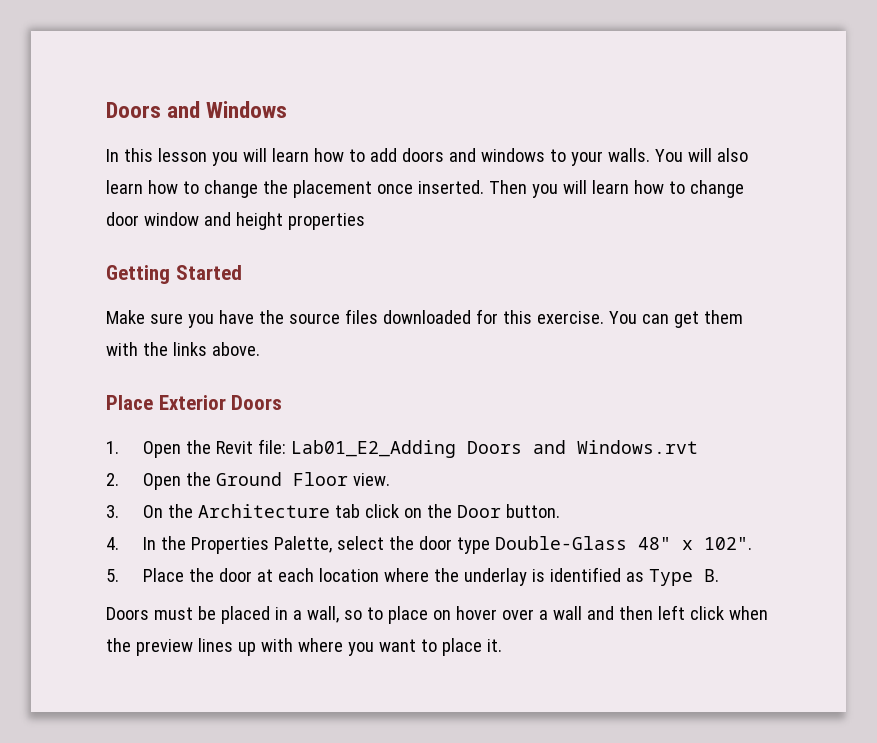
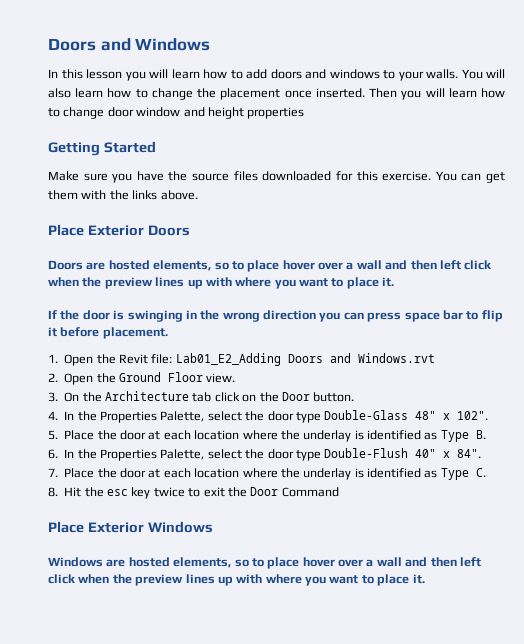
(283, 402) none -> [48,260,492,272] [48,277,395,289] [48,310,503,322] [48,327,168,339] // Doors are hosted elements, so to place hover over a wall and then left click when the preview lines up with where you want to place it. // If the door is swinging in the wrong direction you can press space bar to flip it before placement.
[106,606,451,624] Doors must be placed in a wall, so to place on -> [48,448,482,461] [48,468,486,480] [48,487,339,499] [48,521,213,533] [48,557,300,569] 6. In the Properties Palette, select the door type Double-Flush 40" x 84". // 7. Place the door at each location where the underlay is identified as Type C. // 8. Hit the esc key twice to exit the Door Command // Place Exterior Windows // Windows are hosted elements, so to place

